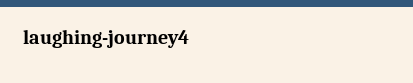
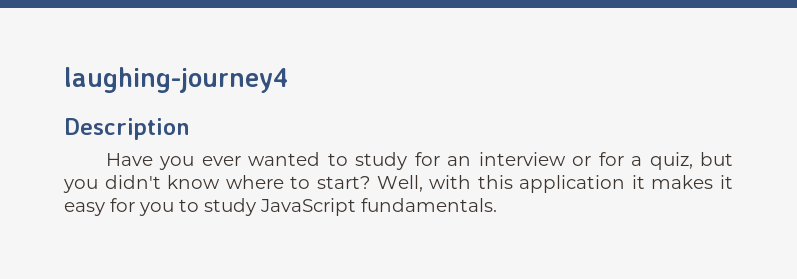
(189, 38) none -> [64,118,190,140] [106,152,734,170] [63,175,734,193] [64,198,497,216] // Description // Have you ever wanted to study for an interview or for a quiz, but you didn't know where to start? Well, with this application it makes it easy for you to study JavaScript fundamentals.

